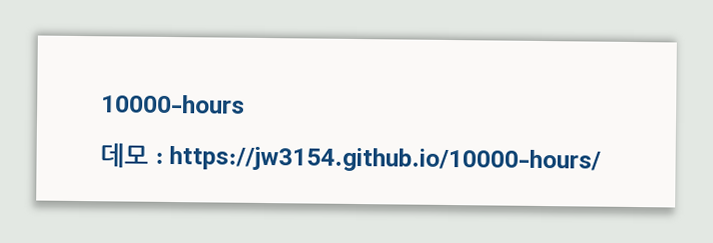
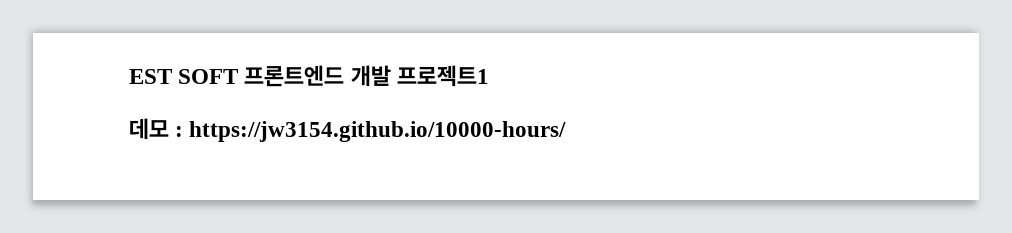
[101,94,245,114] 10000-hours -> [129,65,489,87] EST SOFT 프론트엔드 개발 프로젝트1

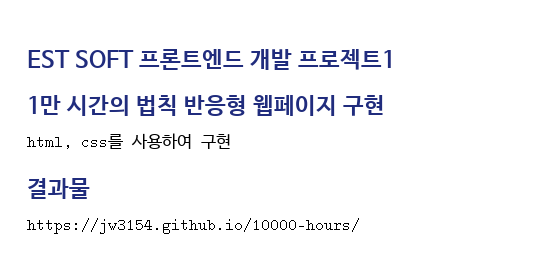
[129,118,184,140] 데모 : -> [27,95,386,116] [27,133,231,149] [27,178,90,199] 1만 시간의 법칙 반응형 웹페이지 구현 // html, css를 사용하여 구현 // 결과물 //

